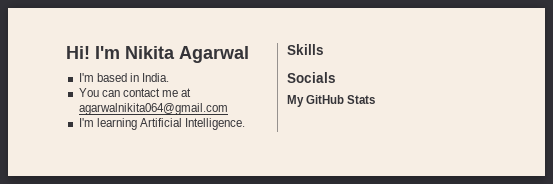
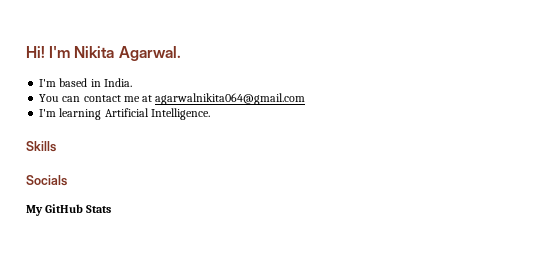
[179,46,249,63] Agarwal -> [118,46,181,61] Agarwal.

